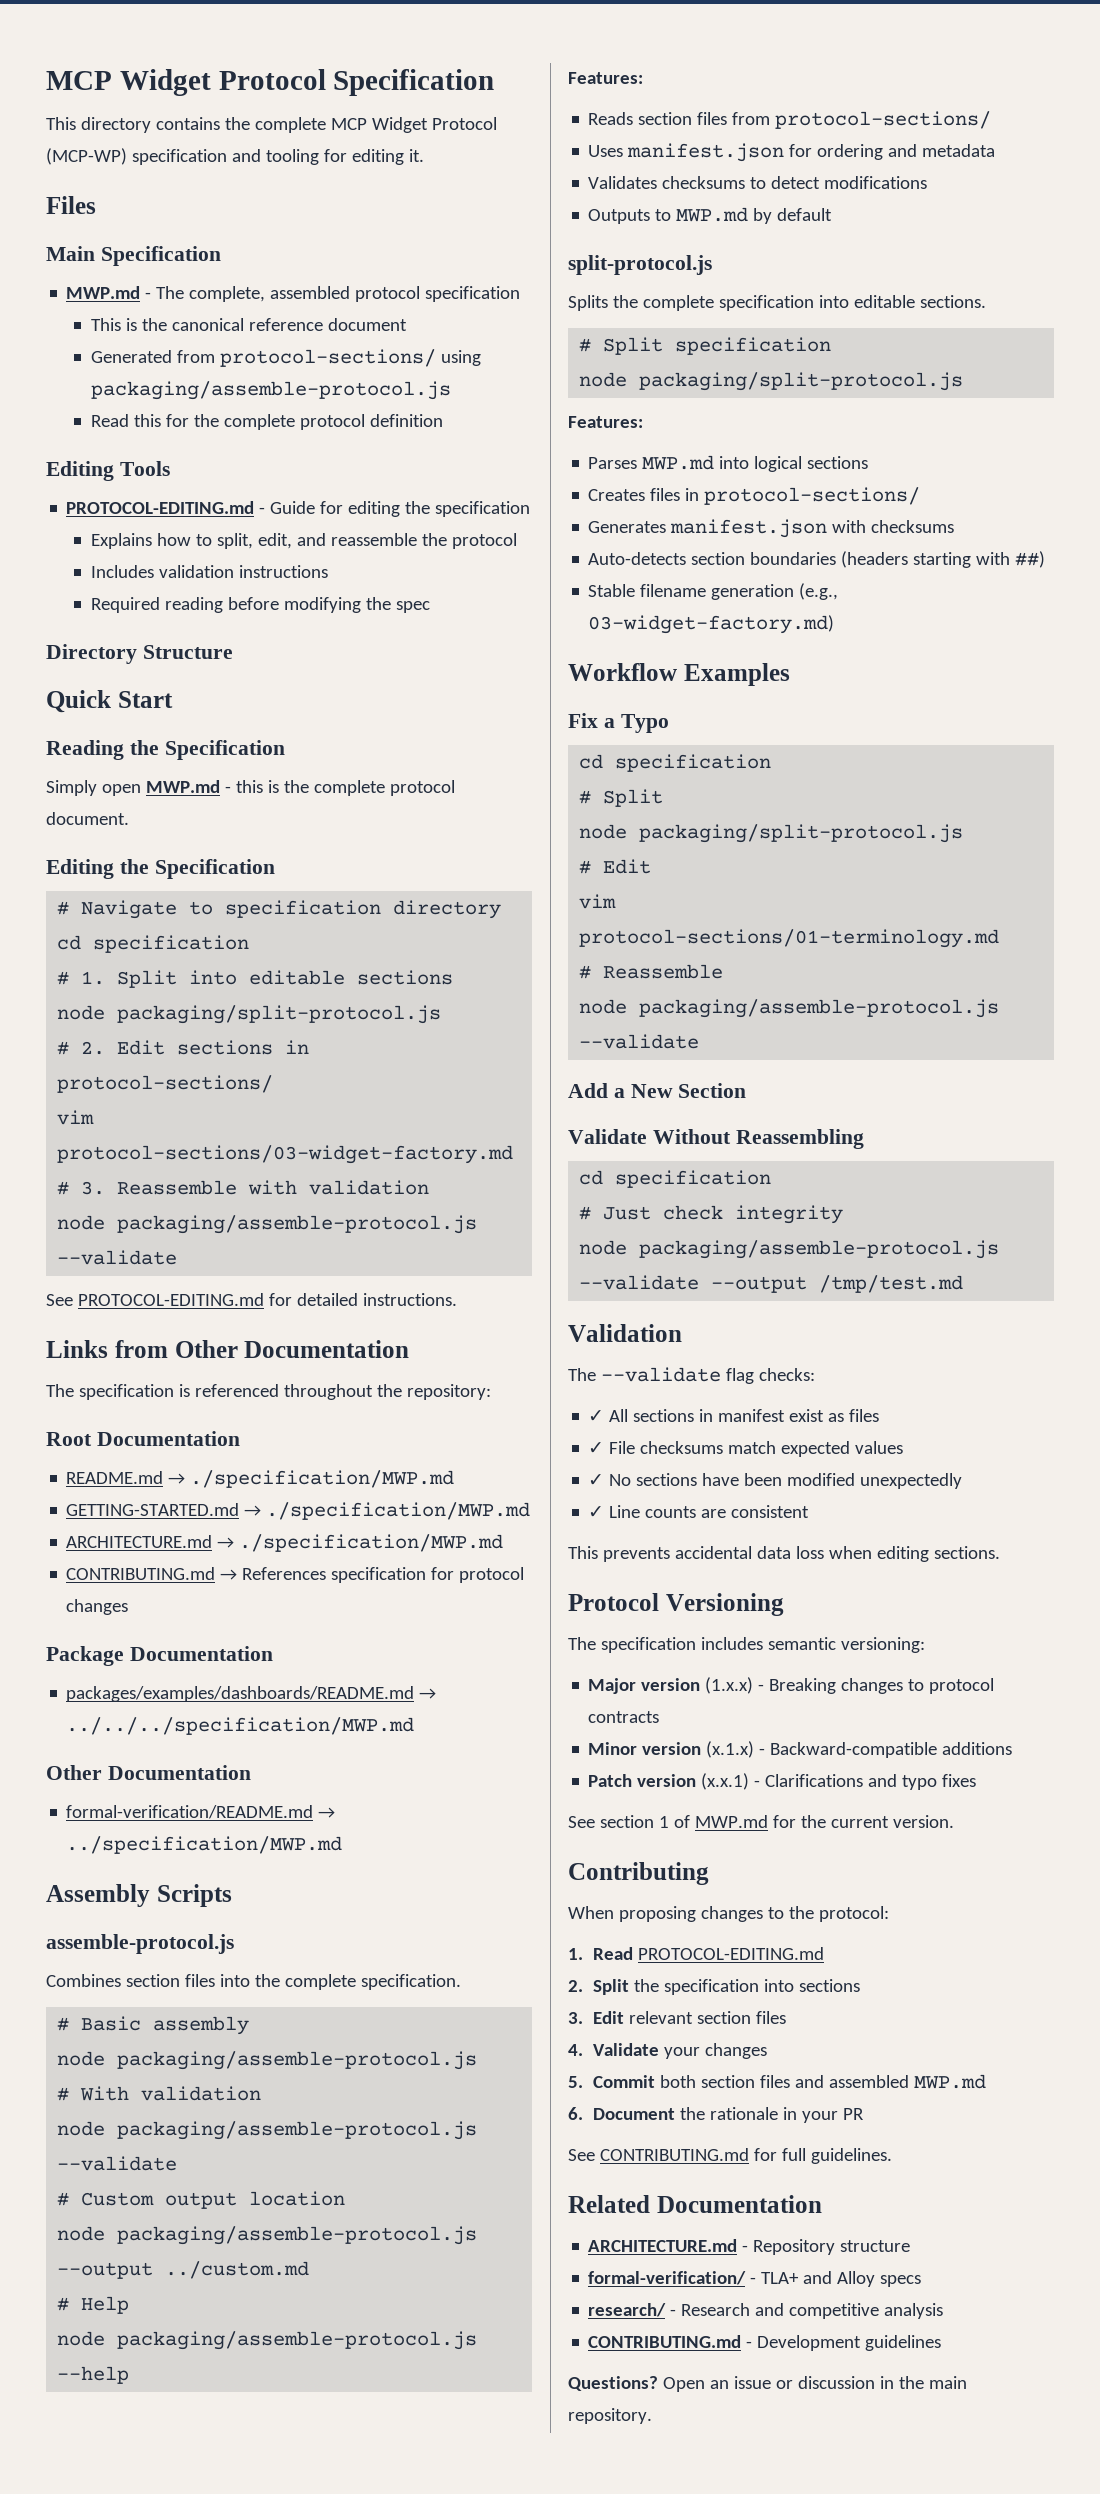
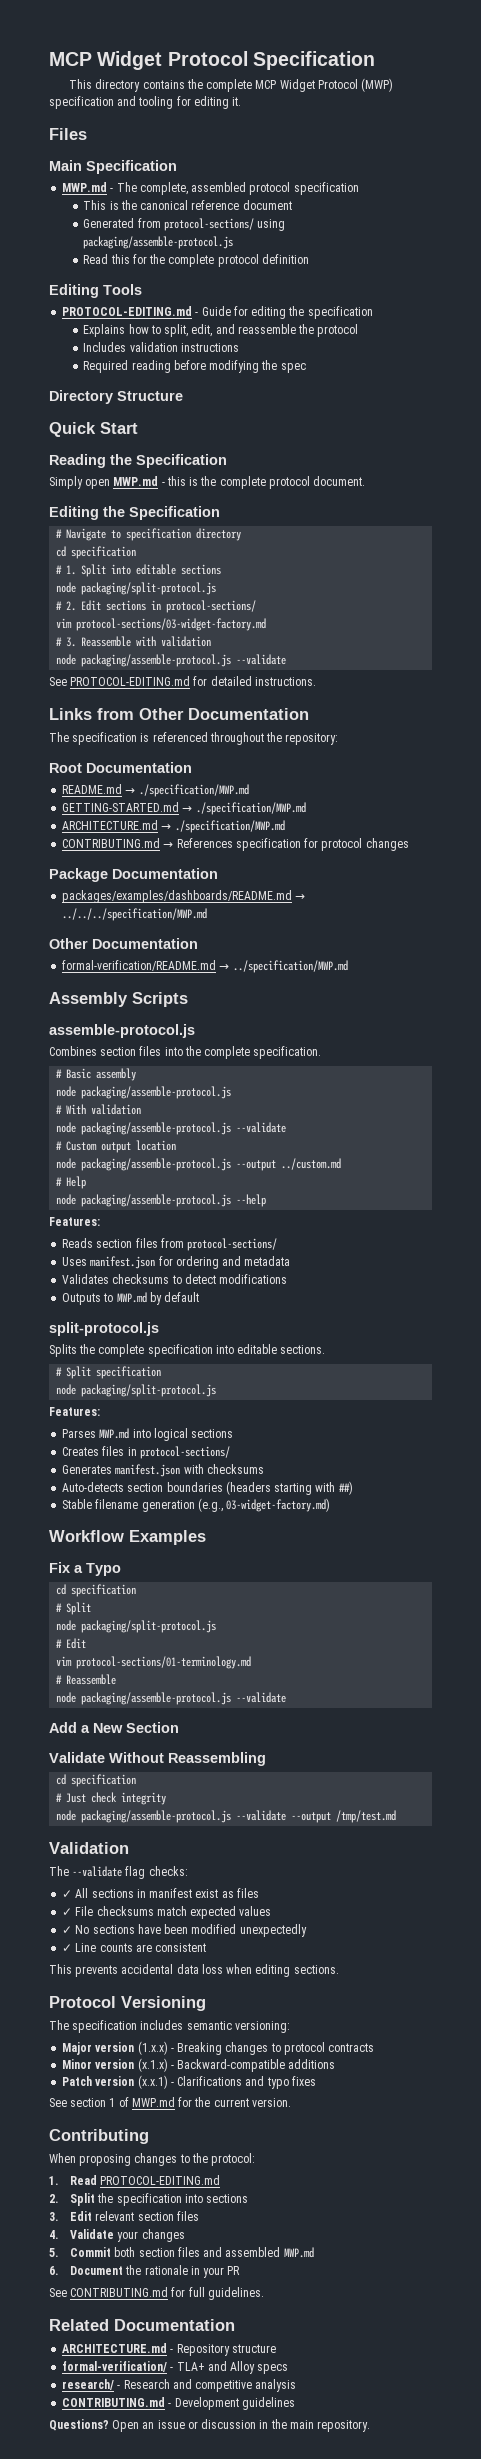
[46,148,127,165] (MCP-WP) -> [361,78,394,92] (MWP)

